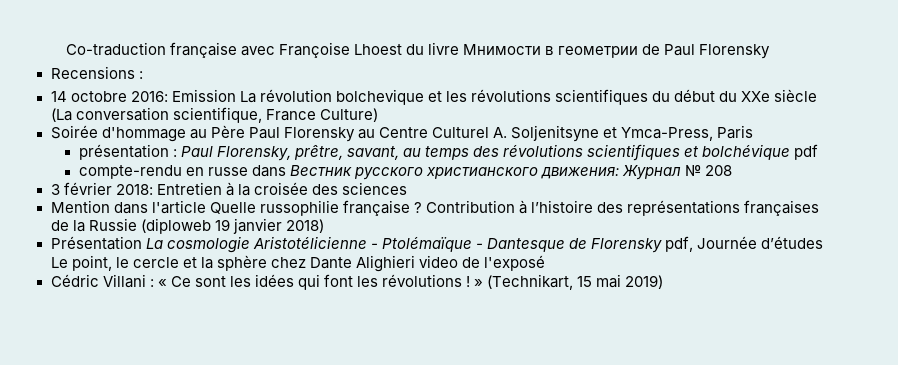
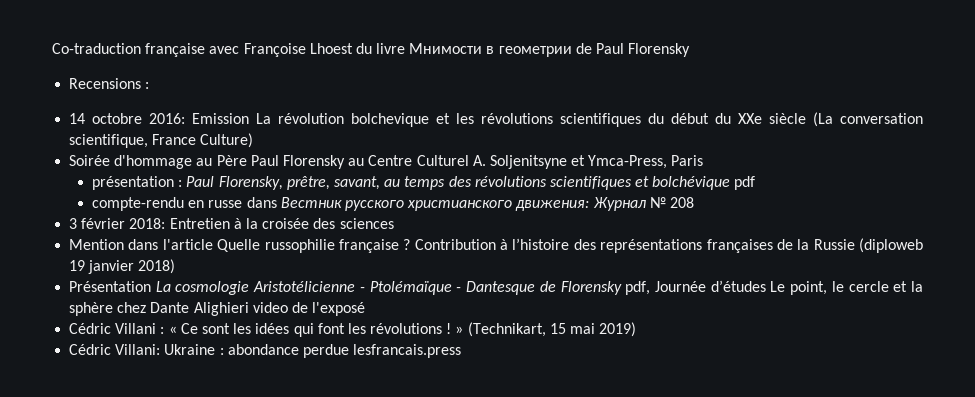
(664, 282) none -> [69,344,462,358] // Cédric Villani: Ukraine : abondance perdue lesfrancais.press

